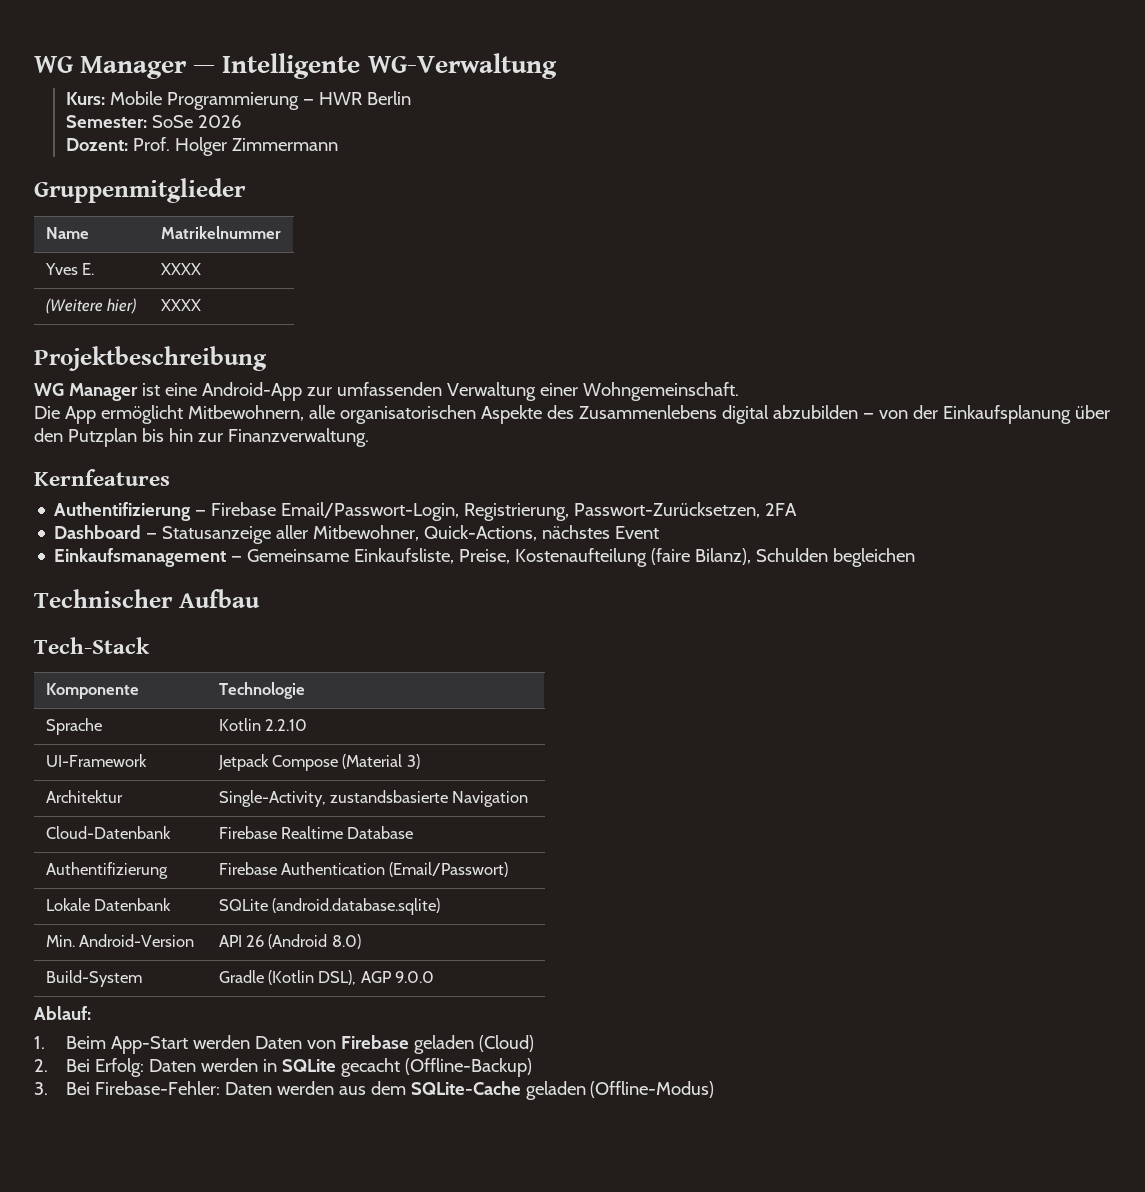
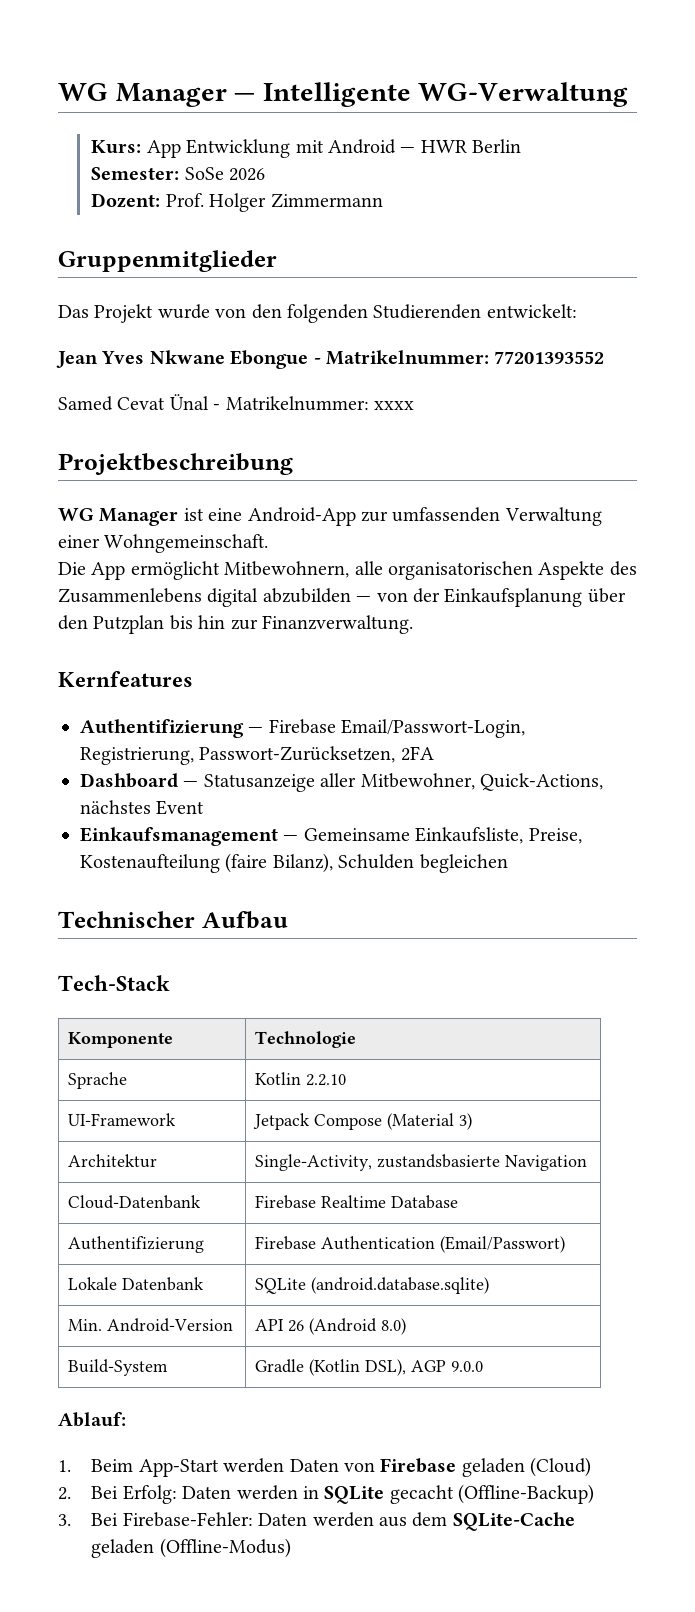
[109,91,299,110] Mobile Programmierung -> [146,139,396,158] App Entwicklung mit Android
[45,227,89,239] [160,226,281,239] [44,263,95,275] [160,263,201,275] [45,298,137,314] [160,299,201,311] // Name | Matrikelnummer // Yves E. | XXXX // (Weitere hier) | XXXX -> [58,304,577,323] [56,350,605,369] [58,394,414,411] // Das Projekt wurde von den folgenden Studierenden entwickelt: // Jean Yves Nkwane Ebongue - Matrikelnummer: 77201393552 // Samed Cevat Ünal - Matrikelnummer: xxxx

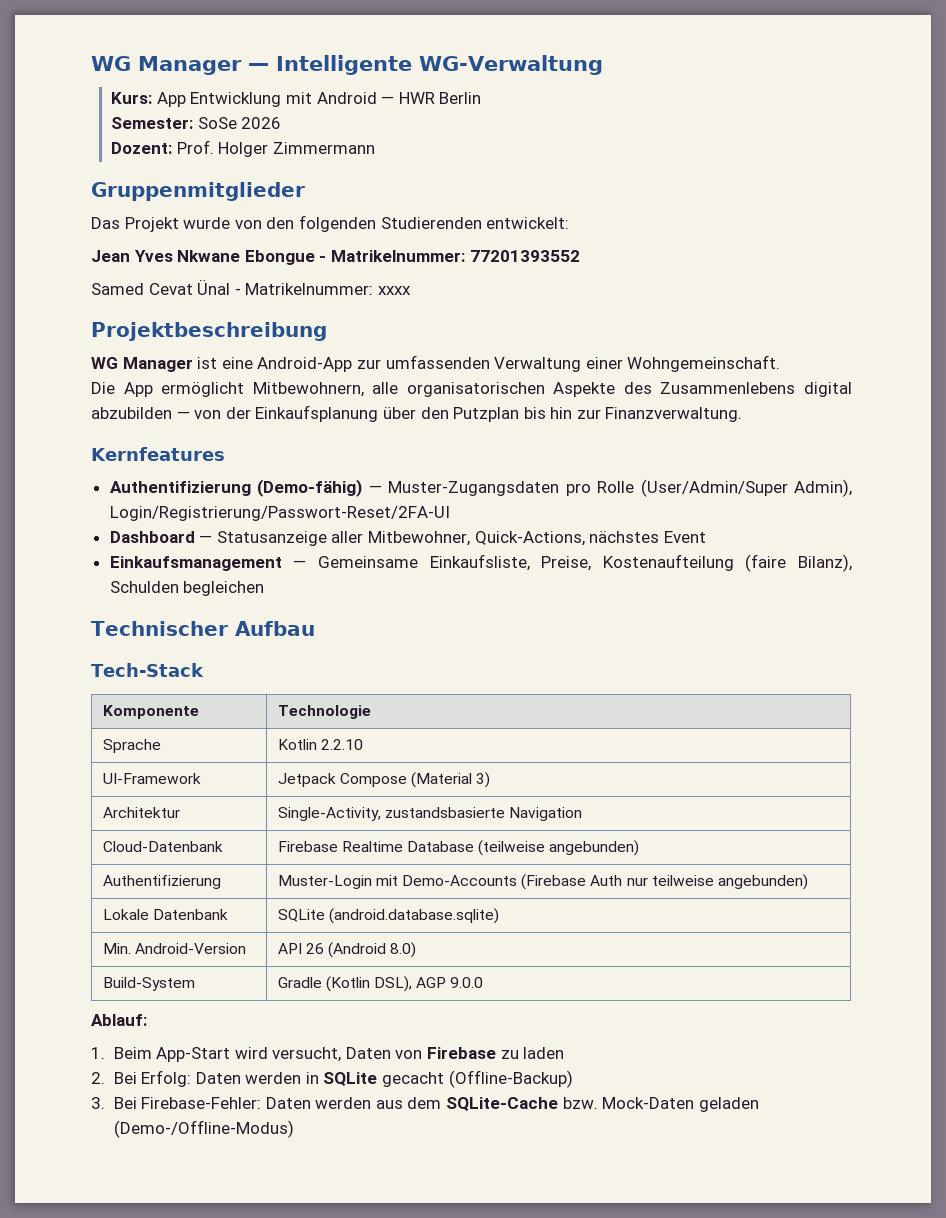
[248,719,526,738] [80,746,434,765] — Firebase Email/Passwort-Login, Registrierung, Passwort-Zurücksetzen, 2FA -> [257,479,852,497] [109,506,450,521] (Demo-fähig) — Muster-Zugangsdaten pro Rolle (User/Admin/Super Admin), Login/Registrierung/Passwort-Reset/2FA-UI
(458, 1202) none -> [478,840,640,856] (teilweise angebunden)
[254,1236,565,1253] Firebase Authentication (Email/Passwort) -> [277,874,808,890] Muster-Login mit Demo-Accounts (Firebase Auth nur teilweise angebunden)
[223,1458,285,1473] werden -> [234,1047,342,1062] wird versucht,
[461,1457,592,1477] geladen (Cloud) -> [500,1047,565,1059] zu laden
[91,1538,291,1558] geladen (Offline-Modus) -> [562,1097,759,1112] [113,1120,294,1138] bzw. Mock-Daten geladen (Demo-/Offline-Modus)

